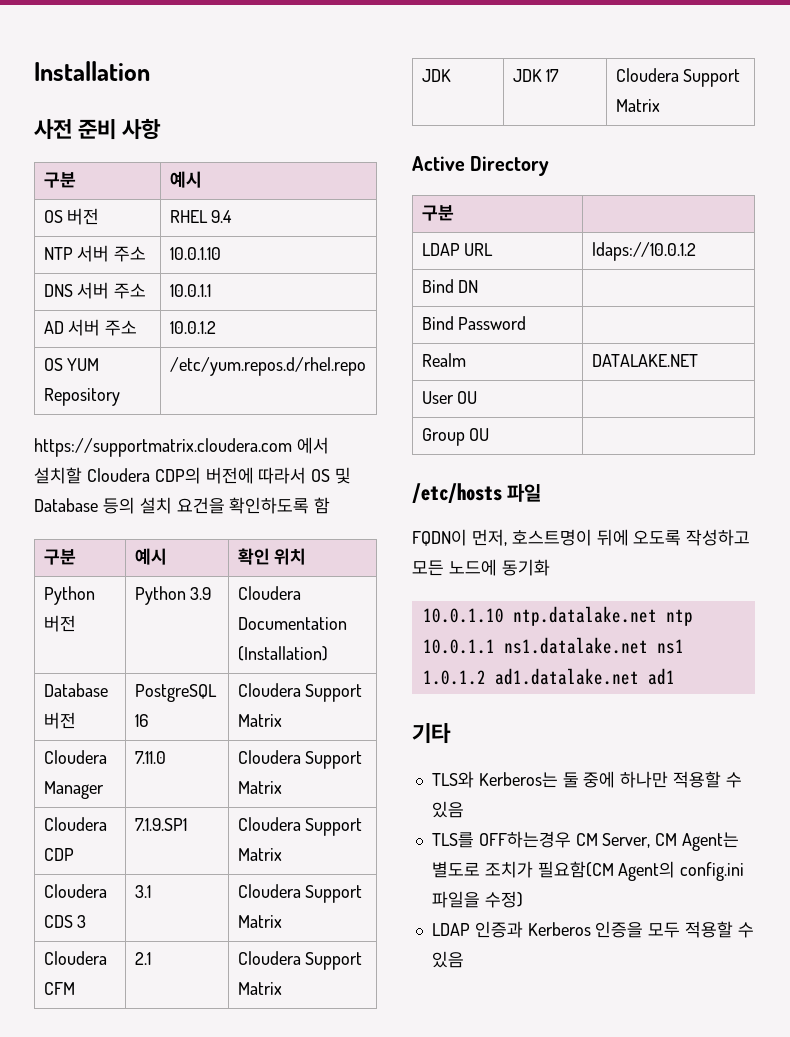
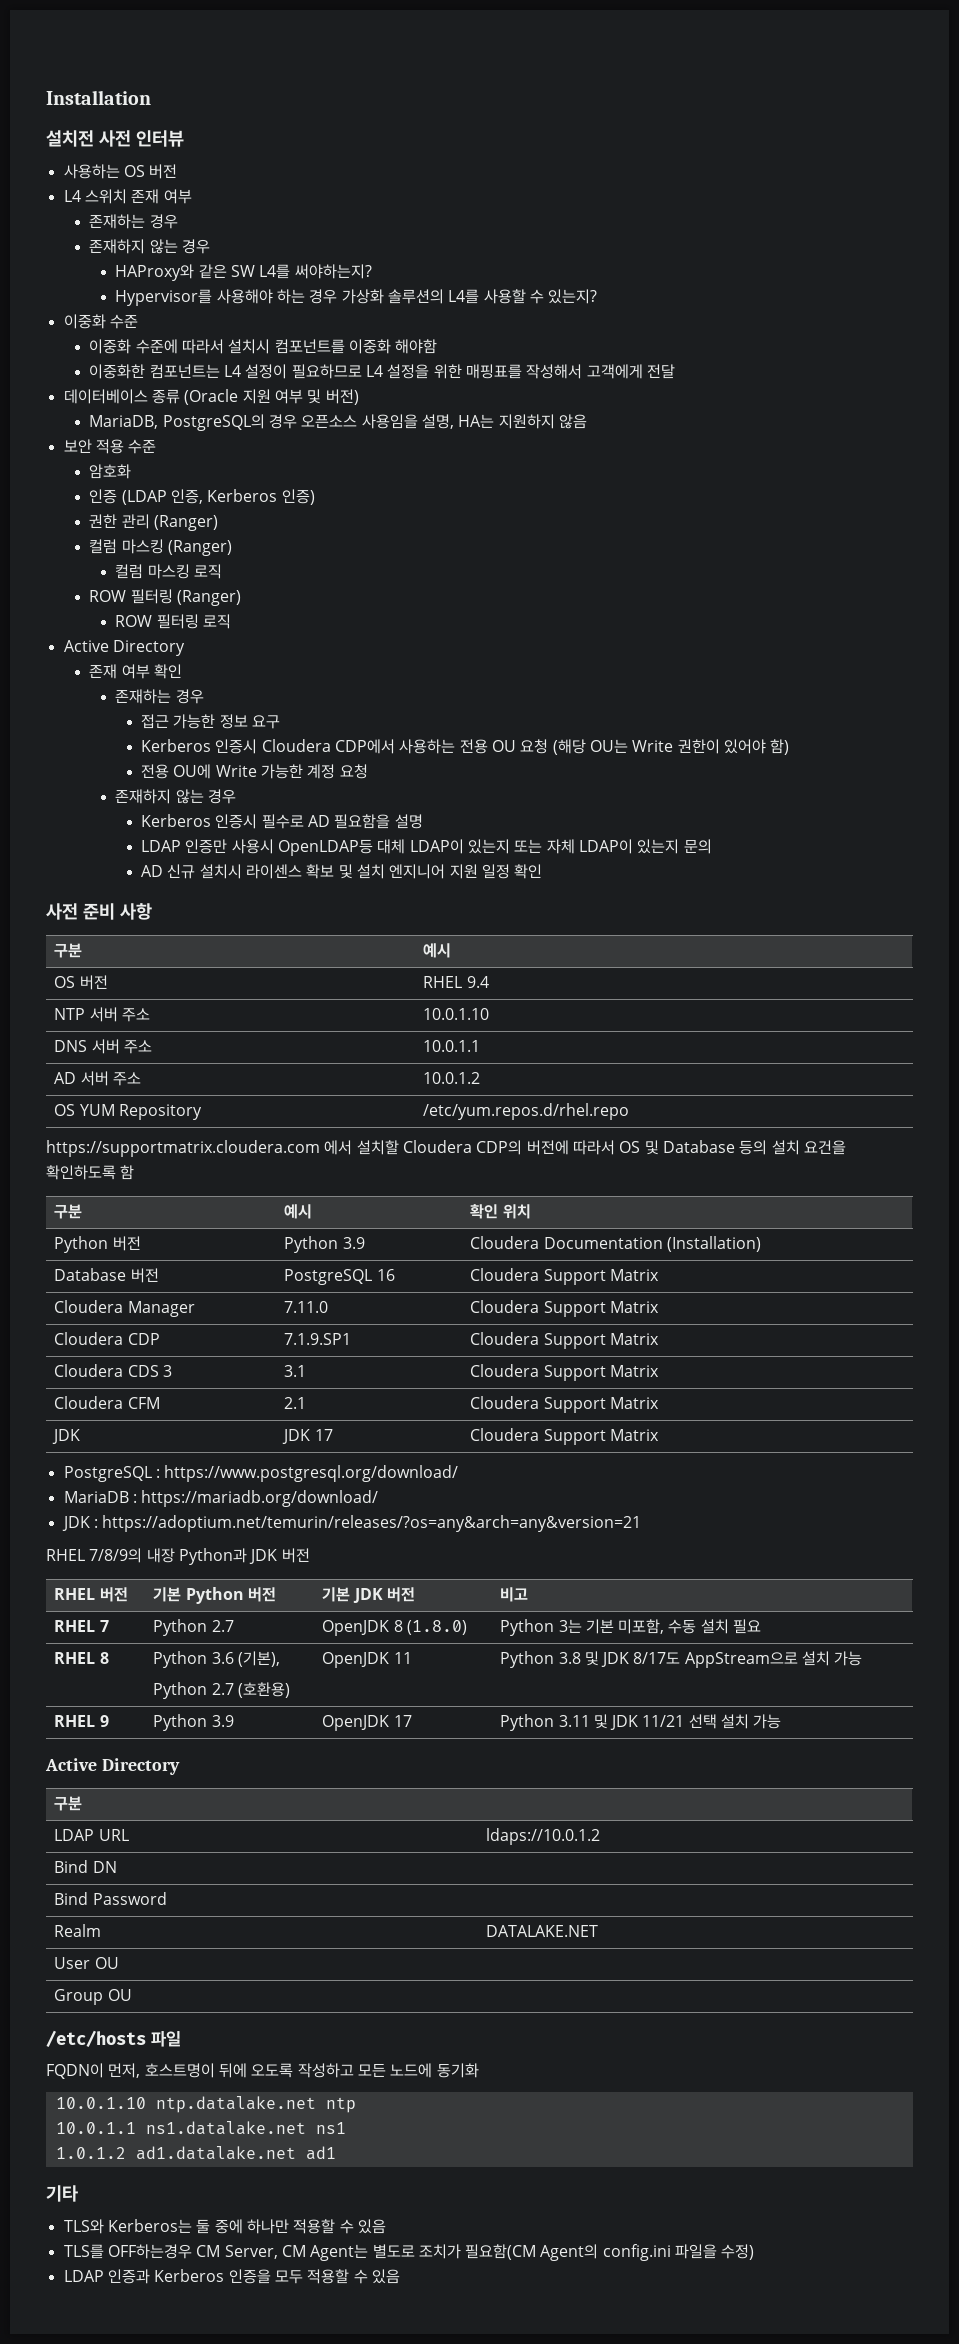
(150, 71) none -> [46,130,184,147] [63,164,178,179] [63,189,192,204] [89,214,178,229] [89,239,211,254] [115,264,372,281] [115,289,598,306] [63,314,138,329] [89,339,438,354] [89,364,675,379] [63,389,359,405] [89,414,587,431] [63,439,157,454] [89,464,132,479] [89,489,315,505] [89,514,219,531] [89,539,233,556] [115,564,222,579] [89,589,242,606] [115,614,231,629] [63,640,185,656] [89,664,183,679] [115,689,204,704] [141,714,281,729] [141,739,790,755] [141,764,368,779] [115,789,236,804] [141,814,423,829] [141,839,712,856] [141,864,543,879] // 설치전 사전 인터뷰 // 사용하는 OS 버전 // L4 스위치 존재 여부 // 존재하는 경우 // 존재하지 않는 경우 // HAProxy와 같은 SW L4를 써야하는지? // Hypervisor를 사용해야 하는 경우 가상화 솔루션의 L4를 사용할 수 있는지? // 이중화 수준 // 이중화 수준에 따라서 설치시 컴포넌트를 이중화 해야함 // 이중화한 컴포넌트는 L4 설정이 필요하므로 L4 설정을 위한 매핑표를 작성해서 고객에게 전달 // 데이터베이스 종류 (Oracle 지원 여부 및 버전) // MariaDB, PostgreSQL의 경우 오픈소스 사용임을 설명, HA는 지원하지 않음 // 보안 적용 수준 // 암호화 // 인증 (LDAP 인증, Kerberos 인증) // 권한 관리 (Ranger) // 컬럼 마스킹 (Ranger) // 컬럼 마스킹 로직 // ROW 필터링 (Ranger) // ROW 필터링 로직 // Active Directory // 존재 여부 확인 // 존재하는 경우 // 접근 가능한 정보 요구 // Kerberos 인증시 Cloudera CDP에서 사용하는 전용 OU 요청 (해당 OU는 Write 권한이 있어야 함) // 전용 OU에 Write 가능한 계정 요청 // 존재하지 않는 경우 // Kerberos 인증시 필수로 AD 필요함을 설명 // LDAP 인증만 사용시 OpenLDAP등 대체 LDAP이 있는지 또는 자체 LDAP이 있는지 문의 // AD 신규 설치시 라이센스 확보 및 설치 엔지니어 지원 일정 확인
(660, 105) none -> [63,1465,459,1482] [63,1490,379,1507] [61,1515,642,1532] [46,1548,310,1565] [54,1587,128,1602] [153,1587,276,1604] [322,1587,415,1603] [500,1587,529,1602] [54,1620,109,1632] [153,1619,234,1636] [322,1620,467,1636] [500,1619,762,1636] [54,1652,109,1664] [153,1651,280,1668] [153,1682,290,1699] [322,1652,412,1668] [500,1651,863,1668] [54,1715,109,1727] [153,1714,234,1731] [322,1715,412,1731] [500,1714,782,1731] // PostgreSQL : https://www.postgresql.org/download/ // MariaDB : https://mariadb.org/download/ // JDK : https://adoptium.net/temurin/releases/?os=any&arch=any&version=21 // RHEL 7/8/9의 내장 Python과 JDK 버전 // RHEL 버전 | 기본 Python 버전 | 기본 JDK 버전 | 비고 // RHEL 7 | Python 2.7 | OpenJDK 8 (1.8.0) | Python 3는 기본 미포함, 수동 설치 필요 // RHEL 8 | Python 3.6 (기본), // Python 2.7 (호환용) | OpenJDK 11 | Python 3.8 및 JDK 8/17도 AppStream으로 설치 가능 // RHEL 9 | Python 3.9 | OpenJDK 17 | Python 3.11 및 JDK 11/21 선택 설치 가능

